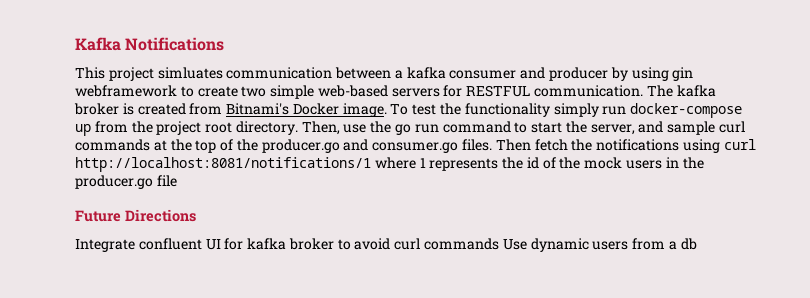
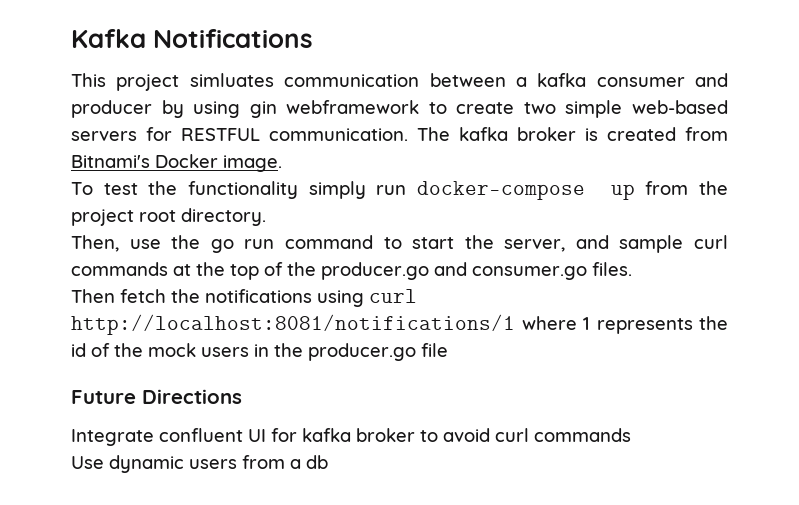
(387, 110) none -> (282, 163) //
(298, 128) none -> (266, 217) //
(493, 145) none -> (632, 269) //
(500, 244) none -> (631, 435) //

